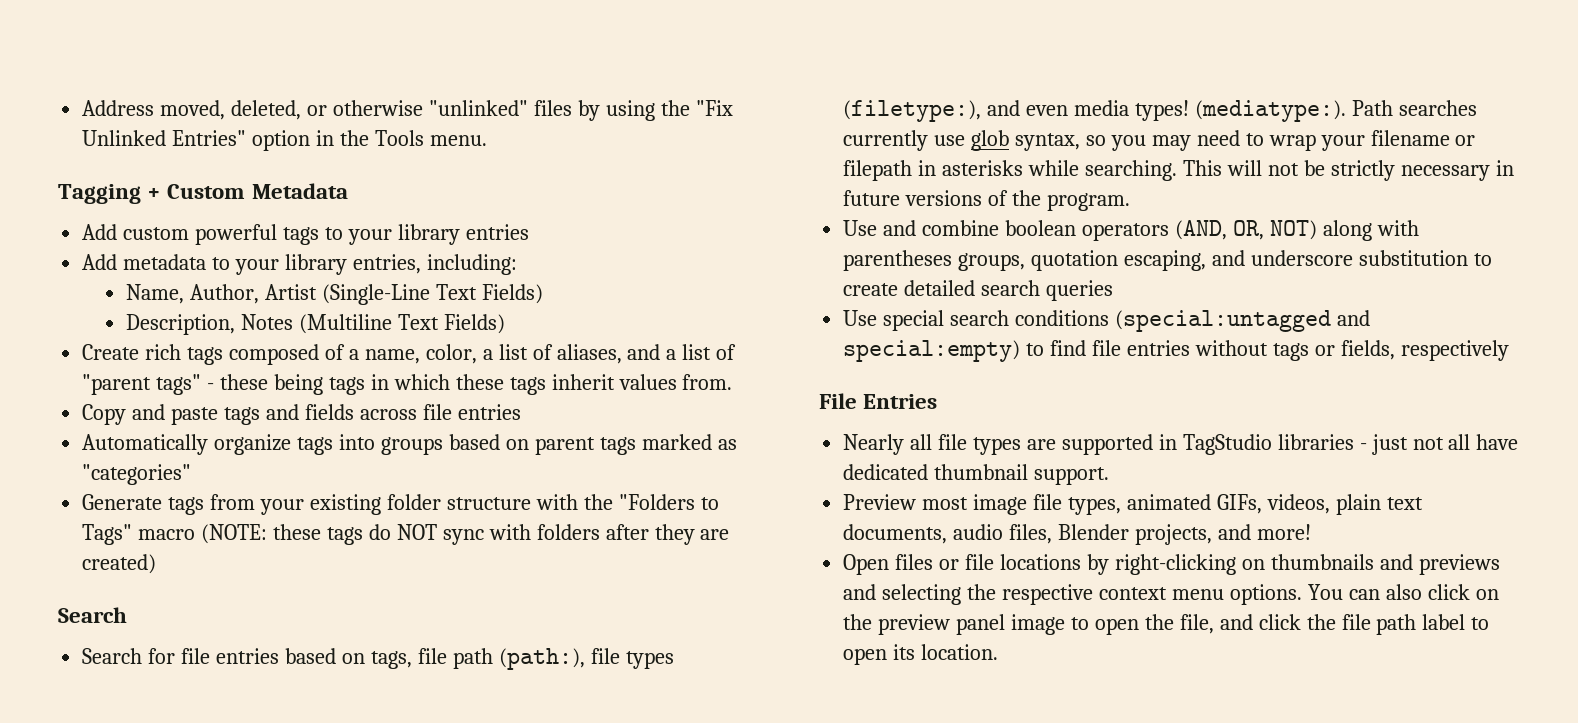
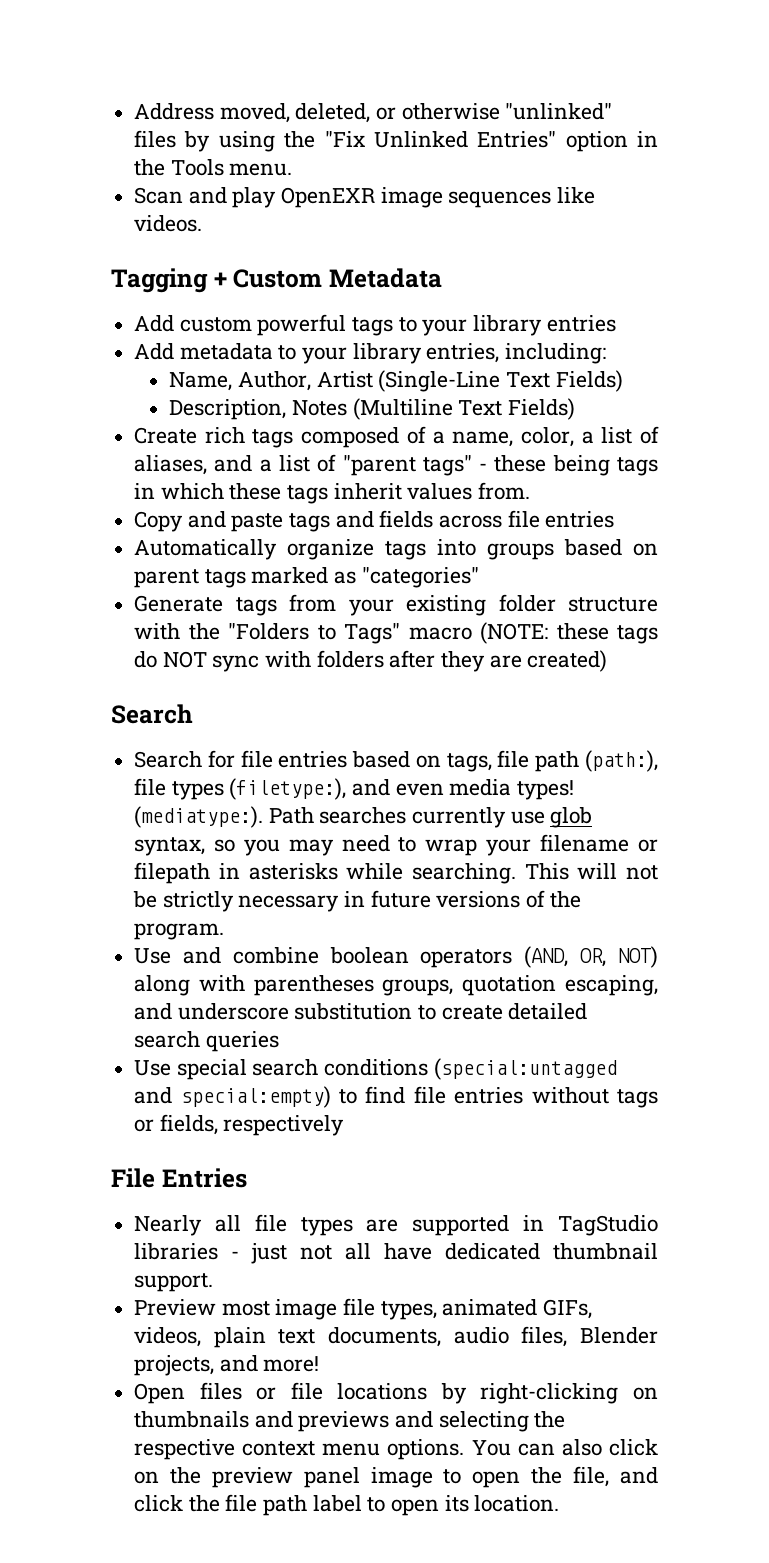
(487, 140) none -> [134,187,596,208] [134,215,203,232] // Scan and play OpenEXR image sequences like videos.

